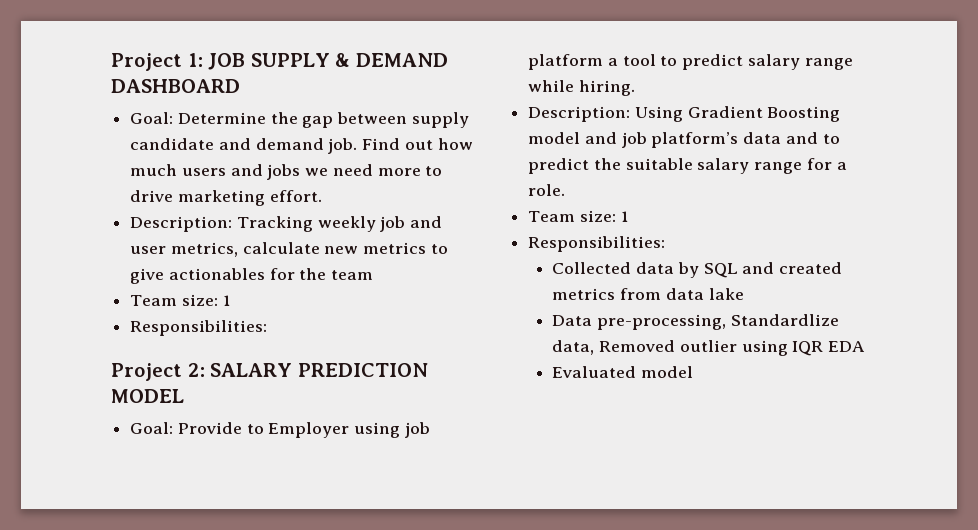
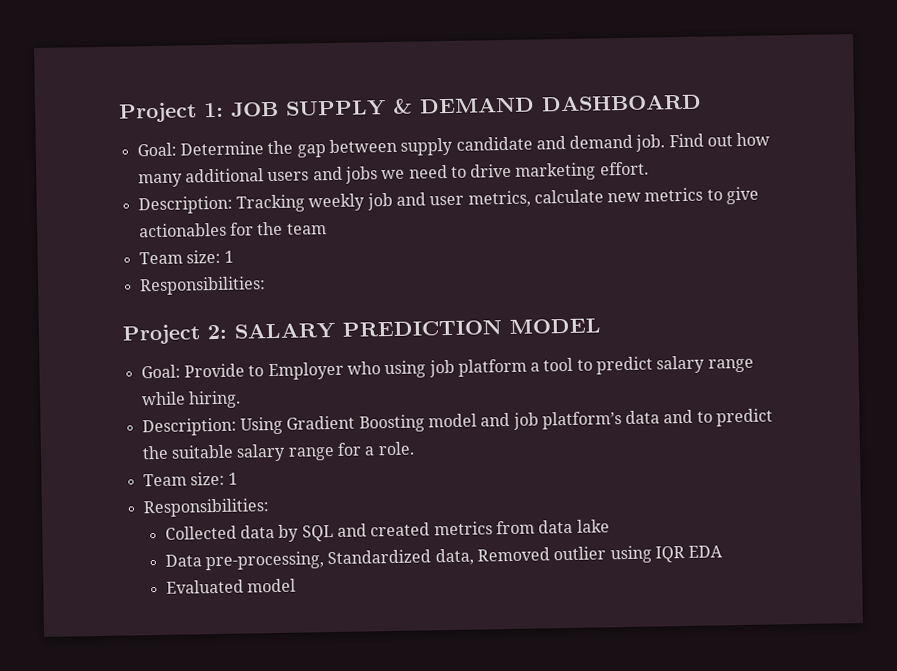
[130,164,178,176] much -> [137,168,264,188] many additional
[377,168,421,176] more -> (448, 171) none
(350, 430) none -> [346,361,381,375] who
[730,314,839,326] Standardlize -> [327,549,432,565] Standardized

